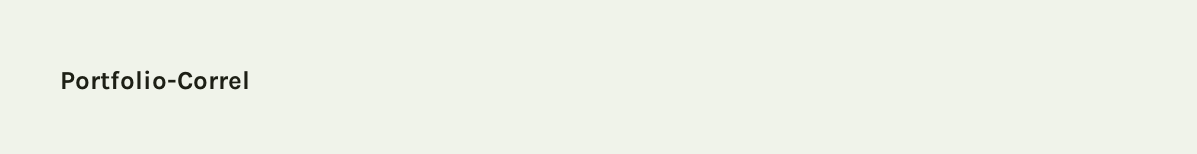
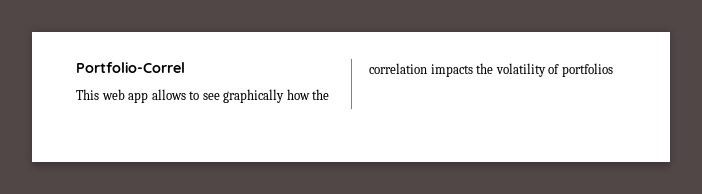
(250, 80) none -> [76,89,330,103] [369,63,613,77] // This web app allows to see graphically how the correlation impacts the volatility of portfolios

